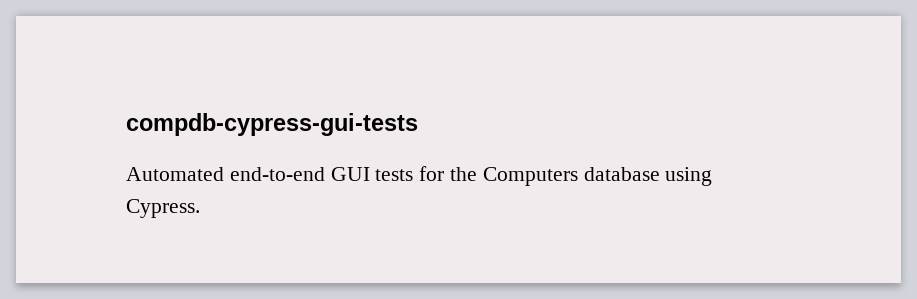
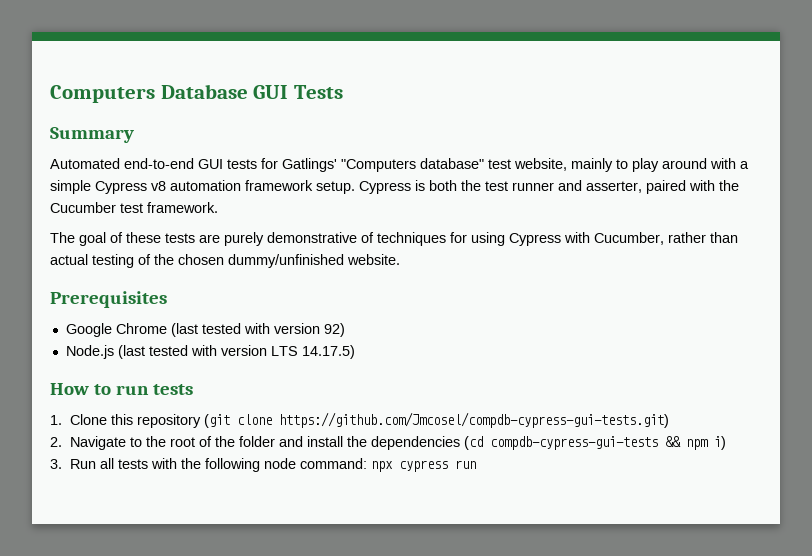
[126,113,418,136] compdb-cypress-gui-tests -> [50,84,343,103] [50,127,134,143] Computers Database GUI Tests // Summary
[450,167,713,186] [126,199,200,218] the Computers database using Cypress. -> [282,158,749,172] [50,180,739,194] [50,202,218,213] [50,232,738,246] [50,254,400,268] [50,291,167,308] [65,323,345,337] [65,345,355,359] [50,383,193,395] [50,412,669,428] [50,436,726,450] [50,458,476,472] Gatlings' "Computers database" test website, mainly to play around with a simple Cypress v8 automation framework setup. Cypress is both the test runner and asserter, paired with the Cucumber test framework. // The goal of these tests are purely demonstrative of techniques for using Cypress with Cucumber, rather than actual testing of the chosen dummy/unfinished website. // Prerequisites // Google Chrome (last tested with version 92) // Node.js (last tested with version LTS 14.17.5) // How to run tests // 1. Clone this repository (git clone https://github.com/Jmcosel/compdb-cypress-gui-tests.git) // 2. Navigate to the root of the folder and install the dependencies (cd compdb-cypress-gui-tests && npm i) // 3. Run all tests with the following node command: npx cypress run

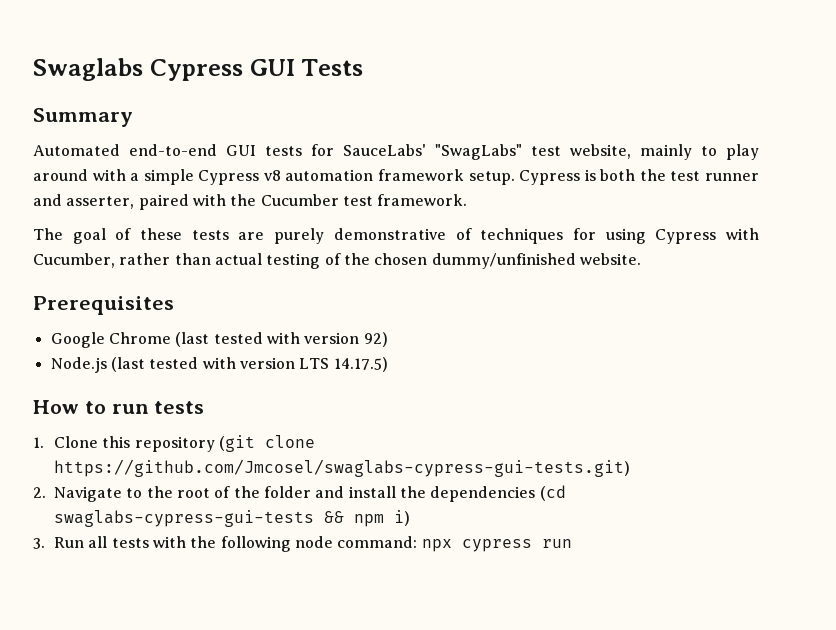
[50,84,248,103] Computers Database -> [33,58,243,81] Swaglabs Cypress
[282,158,484,172] Gatlings' "Computers database" -> [343,144,522,160] SauceLabs' "SwagLabs"
[278,412,669,428] https://github.com/Jmcosel/compdb-cypress-gui-tests.git) -> [54,459,631,477] https://github.com/Jmcosel/swaglabs-cypress-gui-tests.git)
[489,436,658,450] compdb-cypress-gui-tests -> [54,510,315,527] swaglabs-cypress-gui-tests

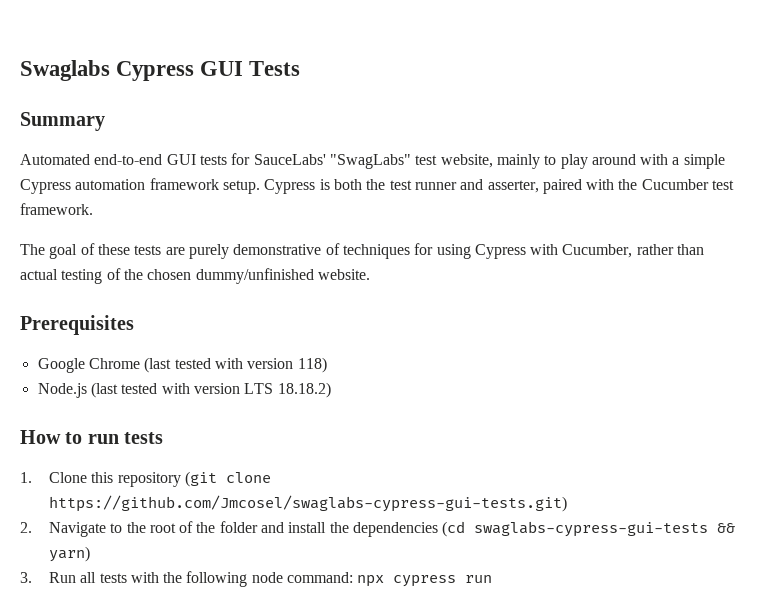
[263,170,281,181] v8 -> (71, 186) none
[363,332,388,347] 92) -> [297,357,327,373] 118)
[333,357,388,372] 14.17.5) -> [277,382,331,398] 18.18.2)
[354,510,411,527] npm i) -> [48,546,90,562] yarn)

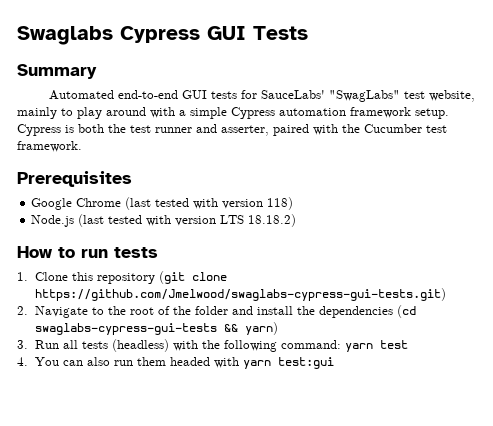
[20,243,705,259] [20,268,370,284] // The goal of these tests are purely demonstrative of techniques for using Cypress with Cucumber, rather than actual testing of the chosen dummy/unfinished website. -> (82, 146) none
[48,495,567,512] https://github.com/Jmcosel/swaglabs-cypress-gui-tests.git) -> [34,288,446,301] https://github.com/Jmelwood/swaglabs-cypress-gui-tests.git)
(127, 578) none -> [111,339,169,352] (headless)
[251,572,493,587] node command: npx cypress run -> [280,340,408,352] [17,357,334,369] command: yarn test // 4. You can also run them headed with yarn test:gui

